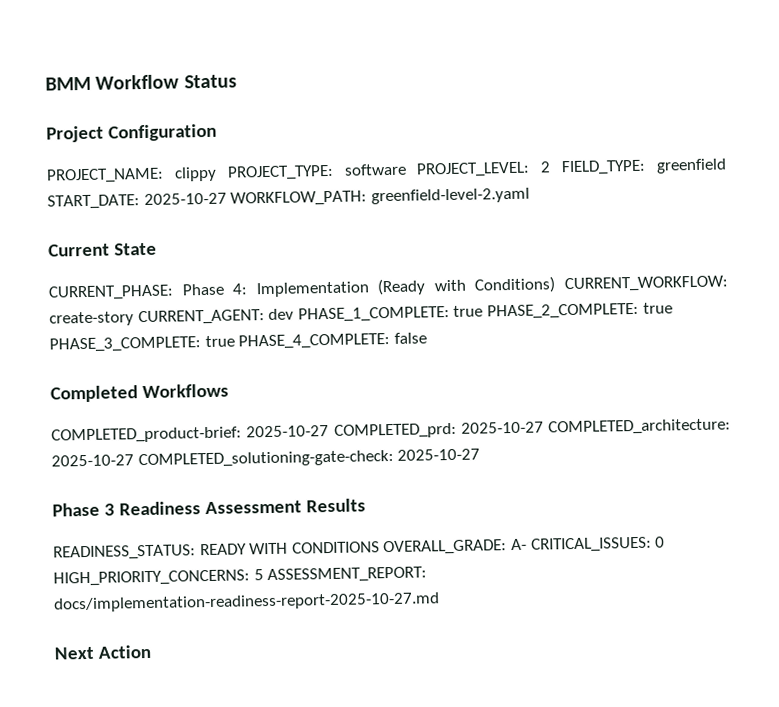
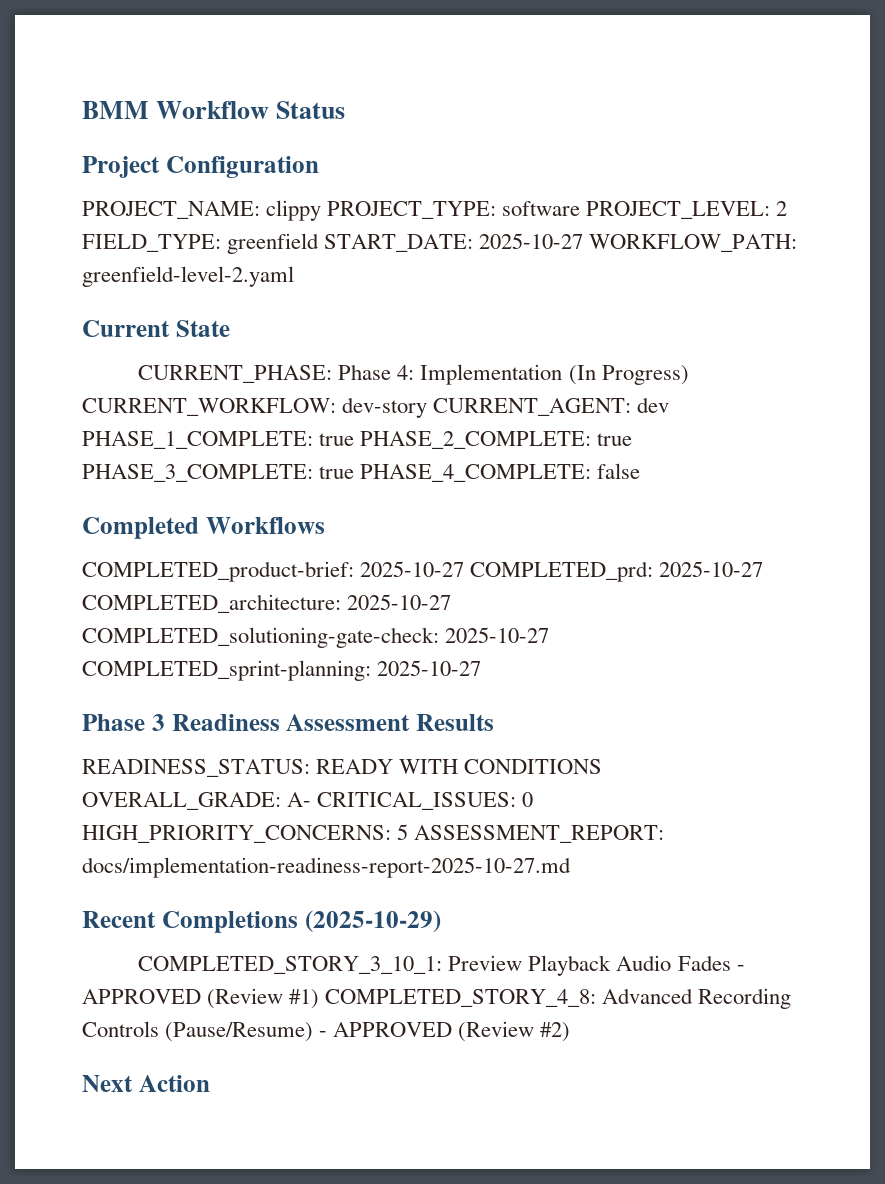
[377,275,728,296] [49,311,134,327] (Ready with Conditions) CURRENT_WORKFLOW: create-story -> [568,365,689,385] [82,397,428,418] (In Progress) CURRENT_WORKFLOW: dev-story
(481, 454) none -> [82,660,482,681] COMPLETED_sprint-planning: 2025-10-27
(440, 602) none -> [82,910,441,933] [138,955,745,976] [82,988,792,1009] [82,1021,571,1042] // Recent Completions (2025-10-29) // COMPLETED_STORY_3_10_1: Preview Playback Audio Fades - APPROVED (Review #1) COMPLETED_STORY_4_8: Advanced Recording Controls (Pause/Resume) - APPROVED (Review #2)

